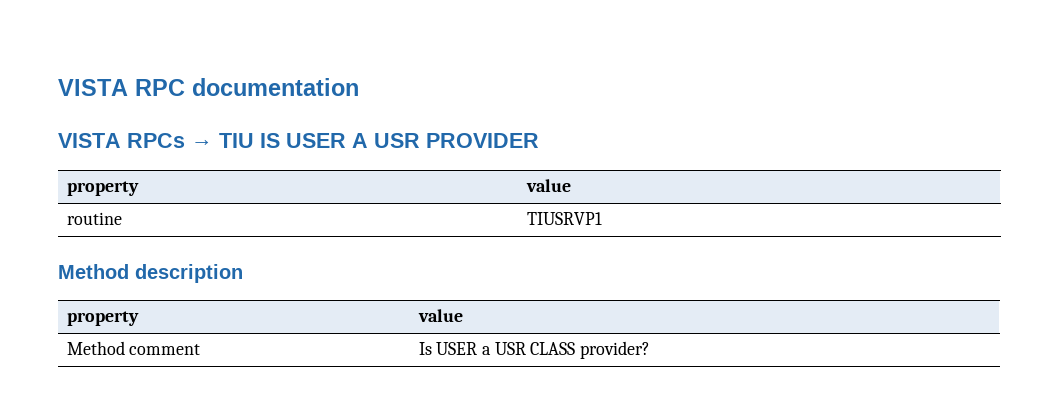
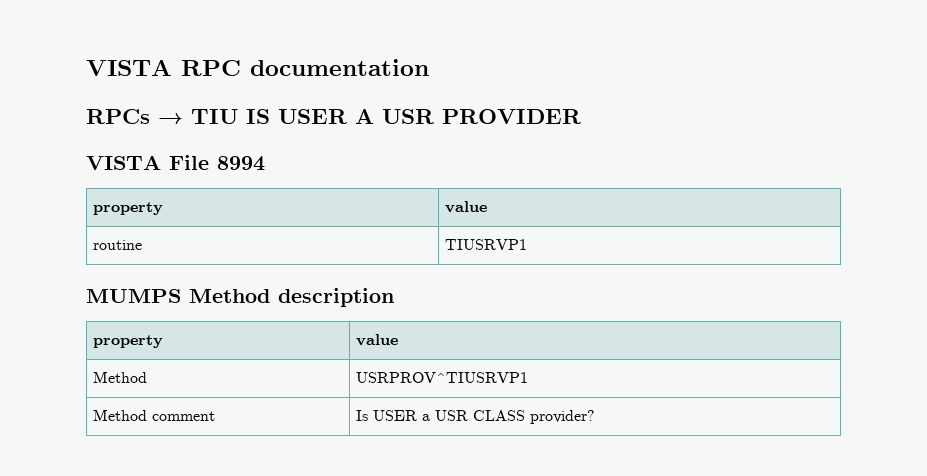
[58,133,121,148] VISTA -> (429, 67) none
(539, 140) none -> [86,155,265,171] // VISTA File 8994
(602, 218) none -> [86,289,181,303] MUMPS
(463, 315) none -> [93,371,148,383] [356,372,529,383] // Method | USRPROV^TIUSRVP1

